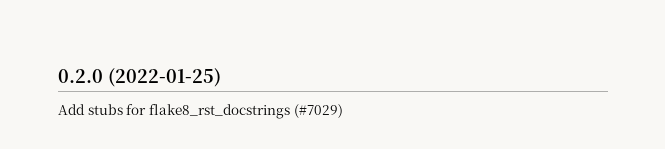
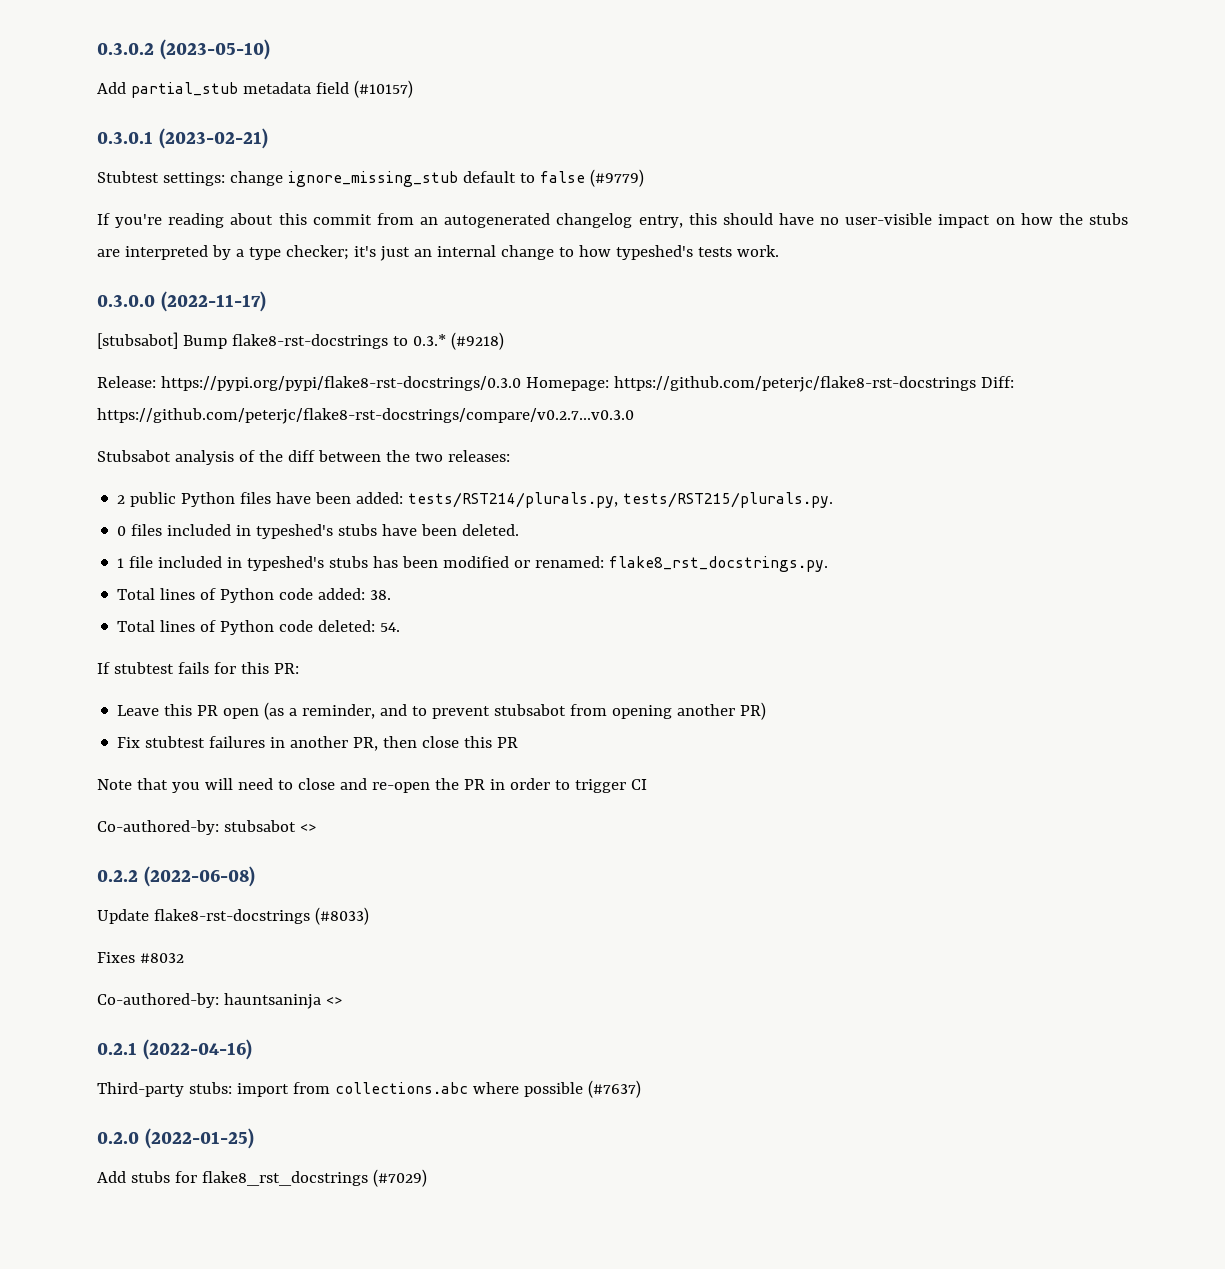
(58, 76) none -> [97,39,270,60] [97,80,413,98] [97,128,268,149] [97,169,644,187] [97,213,1128,228] [97,245,779,261] [97,291,266,312] [97,332,504,350] [97,376,1014,392] [97,408,634,424] [97,450,510,465] [117,492,834,508] [117,524,520,539] [117,556,829,572] [117,588,392,603] [117,620,401,635] [97,662,299,674] [117,702,767,720] [117,736,519,751] [97,778,647,793] [97,820,316,835] [97,866,255,887] [97,907,369,925] [97,952,184,963] [97,993,342,1009] [97,1039,252,1060] [97,1080,641,1098] 0.3.0.2 (2023-05-10) // Add partial_stub metadata field (#10157) // 0.3.0.1 (2023-02-21) // Stubtest settings: change ignore_missing_stub default to false (#9779) // If you're reading about this commit from an autogenerated changelog entry, this should have no user-visible impact on how the stubs are interpreted by a type checker; it's just an internal change to how typeshed's tests work. // 0.3.0.0 (2022-11-17) // [stubsabot] Bump flake8-rst-docstrings to 0.3.* (#9218) // Release: https://pypi.org/pypi/flake8-rst-docstrings/0.3.0 Homepage: https://github.com/peterjc/flake8-rst-docstrings Diff: https://github.com/peterjc/flake8-rst-docstrings/compare/v0.2.7...v0.3.0 // Stubsabot analysis of the diff between the two releases: // 2 public Python files have been added: tests/RST214/plurals.py, tests/RST215/plurals.py. // 0 files included in typeshed's stubs have been deleted. // 1 file included in typeshed's stubs has been modified or renamed: flake8_rst_docstrings.py. // Total lines of Python code added: 38. // Total lines of Python code deleted: 54. // If stubtest fails for this PR: // Leave this PR open (as a reminder, and to prevent stubsabot from opening another PR) // Fix stubtest failures in another PR, then close this PR // Note that you will need to close and re-open the PR in order to trigger CI // Co-authored-by: stubsabot <> // 0.2.2 (2022-06-08) // Update flake8-rst-docstrings (#8033) // Fixes #8032 // Co-authored-by: hauntsaninja <> // 0.2.1 (2022-04-16) // Third-party stubs: import from collections.abc where possible (#7637) //

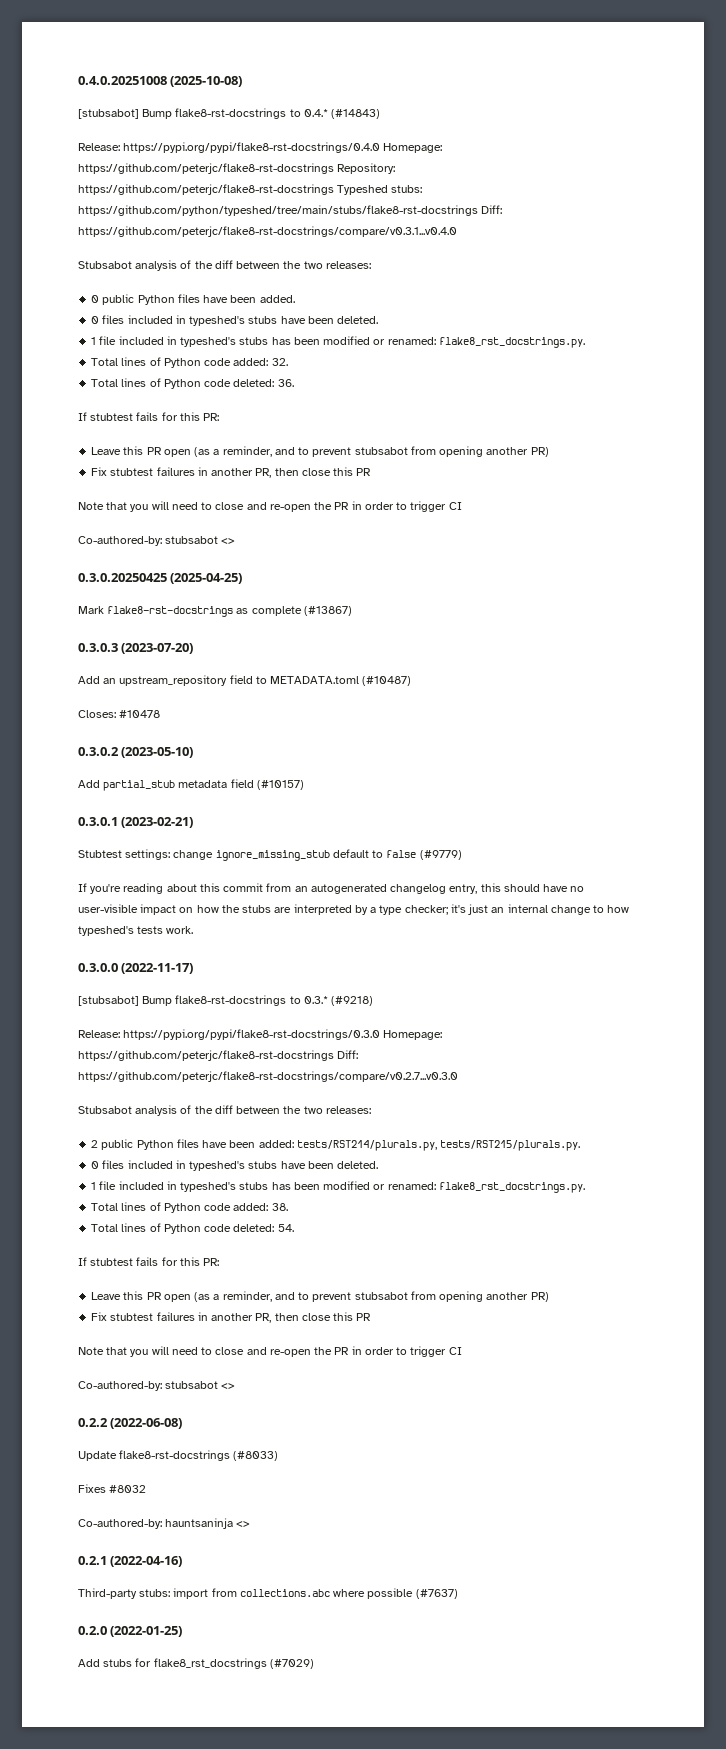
(97, 48) none -> [78,76,243,87] [78,108,381,119] [78,142,443,153] [78,163,396,174] [78,184,423,195] [78,205,503,216] [78,226,457,237] [78,260,371,271] [91,294,295,305] [91,315,379,326] [91,336,585,348] [91,357,288,368] [91,378,294,389] [78,412,220,421] [91,446,549,457] [91,467,372,478] [78,501,462,512] [78,536,236,546] [78,573,243,584] [78,606,352,617] [78,643,194,654] [78,675,412,686] [78,710,161,718] 0.4.0.20251008 (2025-10-08) // [stubsabot] Bump flake8-rst-docstrings to 0.4.* (#14843) // Release: https://pypi.org/pypi/flake8-rst-docstrings/0.4.0 Homepage: https://github.com/peterjc/flake8-rst-docstrings Repository: https://github.com/peterjc/flake8-rst-docstrings Typeshed stubs: https://github.com/python/typeshed/tree/main/stubs/flake8-rst-docstrings Diff: https://github.com/peterjc/flake8-rst-docstrings/compare/v0.3.1...v0.4.0 // Stubsabot analysis of the diff between the two releases: // 0 public Python files have been added. // 0 files included in typeshed's stubs have been deleted. // 1 file included in typeshed's stubs has been modified or renamed: flake8_rst_docstrings.py. // Total lines of Python code added: 32. // Total lines of Python code deleted: 36. // If stubtest fails for this PR: // Leave this PR open (as a reminder, and to prevent stubsabot from opening another PR) // Fix stubtest failures in another PR, then close this PR // Note that you will need to close and re-open the PR in order to trigger CI // Co-authored-by: stubsabot <> // 0.3.0.20250425 (2025-04-25) // Mark flake8-rst-docstrings as complete (#13867) // 0.3.0.3 (2023-07-20) // Add an upstream_repository field to METADATA.toml (#10487) // Closes: #10478 //

